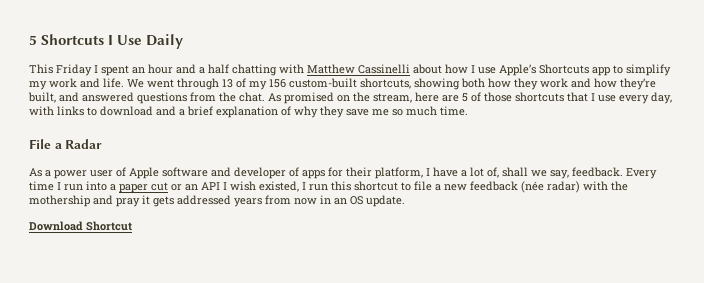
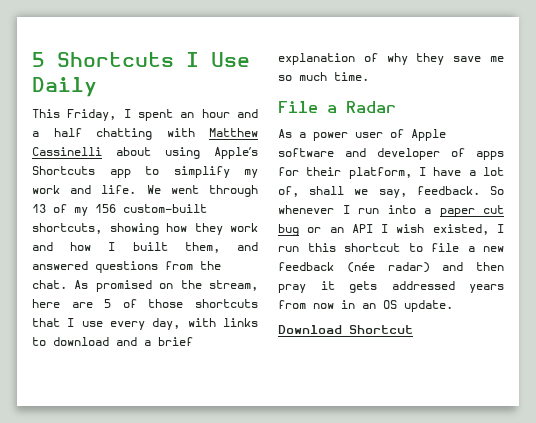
[56,64,92,76] Friday -> [67,109,117,121] Friday,
[445,64,496,74] how I use -> [165,147,200,159] using
[461,78,485,88] both -> (159, 229) none
[620,78,656,90] [28,92,56,103] they’re built, -> [108,242,220,253] I built them,
[626,168,657,179] [29,181,54,191] Every time -> [490,186,504,195] [278,205,334,214] So whenever
(168, 186) none -> [278,224,299,236] bug
[583,181,628,191] [29,195,113,207] with the mothership and -> [442,262,504,271] and then

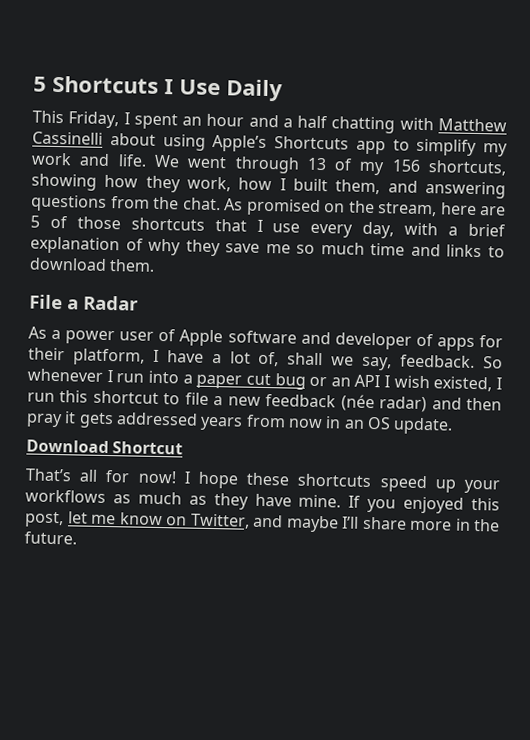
[123,204,207,213] custom-built -> (421, 165) none
[230,223,258,232] [32,242,53,251] work and -> [187,176,231,192] work,
[32,261,88,270] answered -> [424,181,506,199] answering
[223,318,258,327] [32,337,137,346] links to download and -> (439, 229) none
[334,72,369,81] time. -> [370,242,506,258] [29,257,156,272] time and links to download them.
(413, 329) none -> [25,468,500,494] [25,489,500,514] [24,511,500,533] [24,531,77,545] // That’s all for now! I hope these shortcuts speed up your workflows as much as they have mine. If you enjoyed this post, let me know on Twitter, and maybe I’ll share more in the future.

